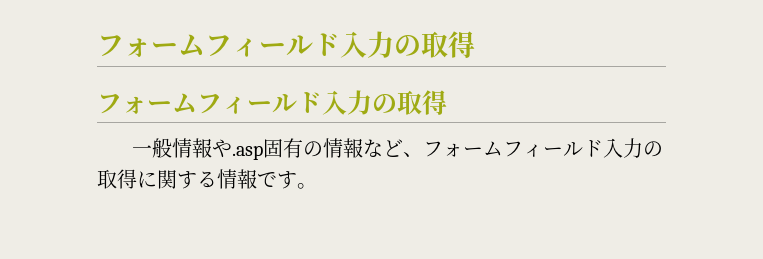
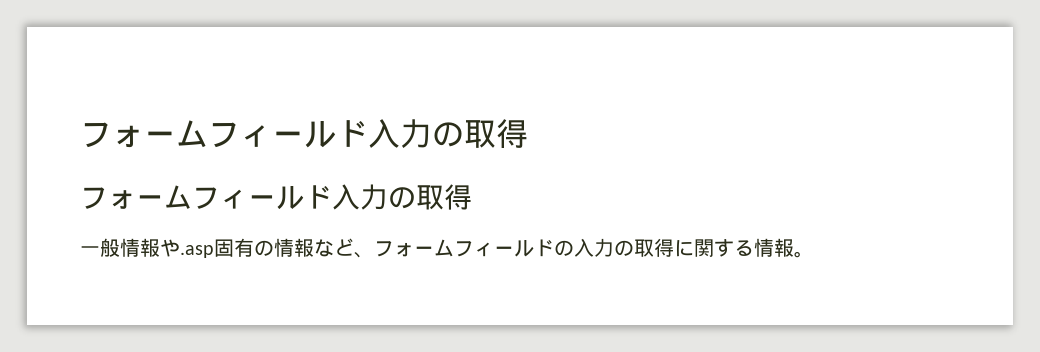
(603, 148) none -> [554,240,574,256] の
[257,171,297,189] です -> (794, 247) none

